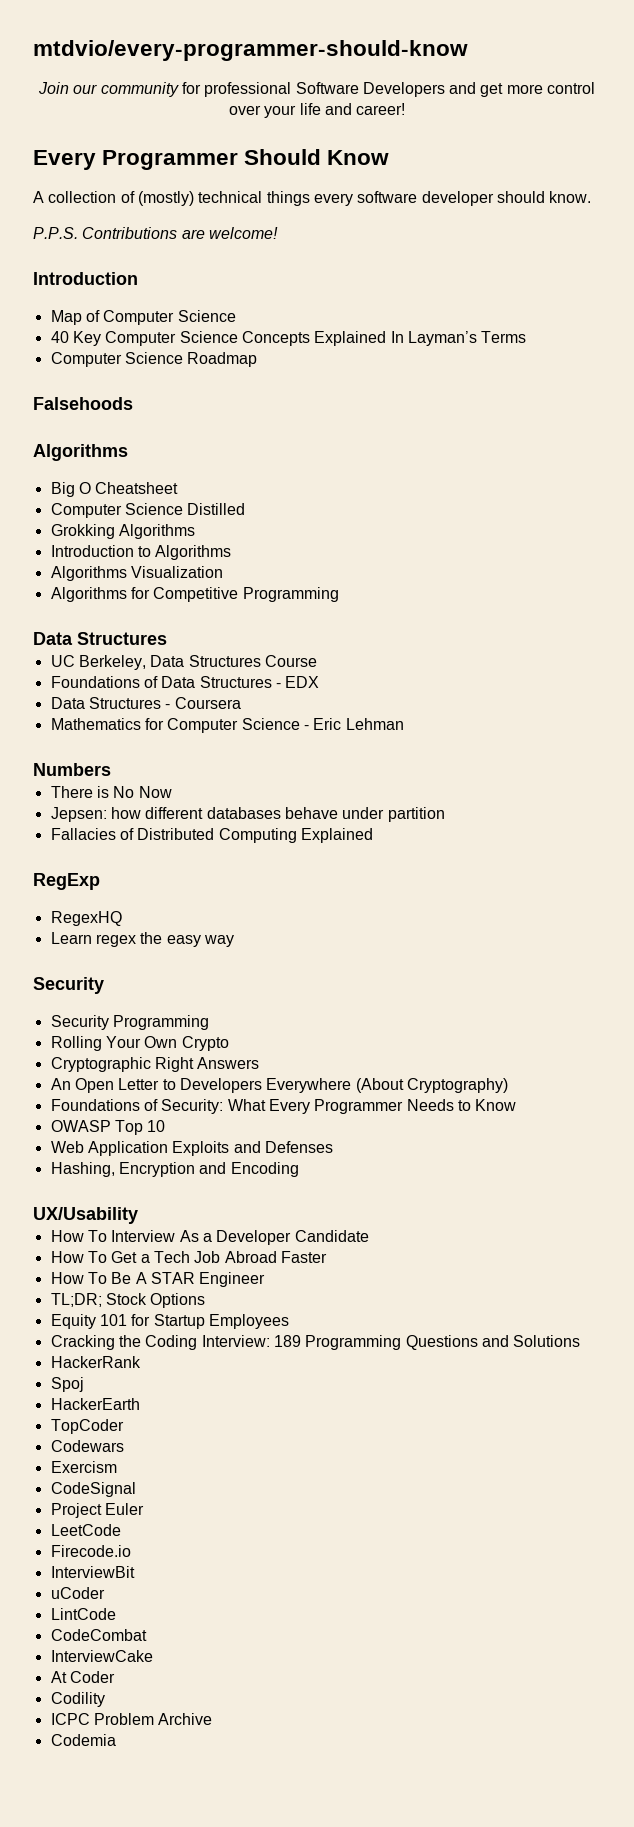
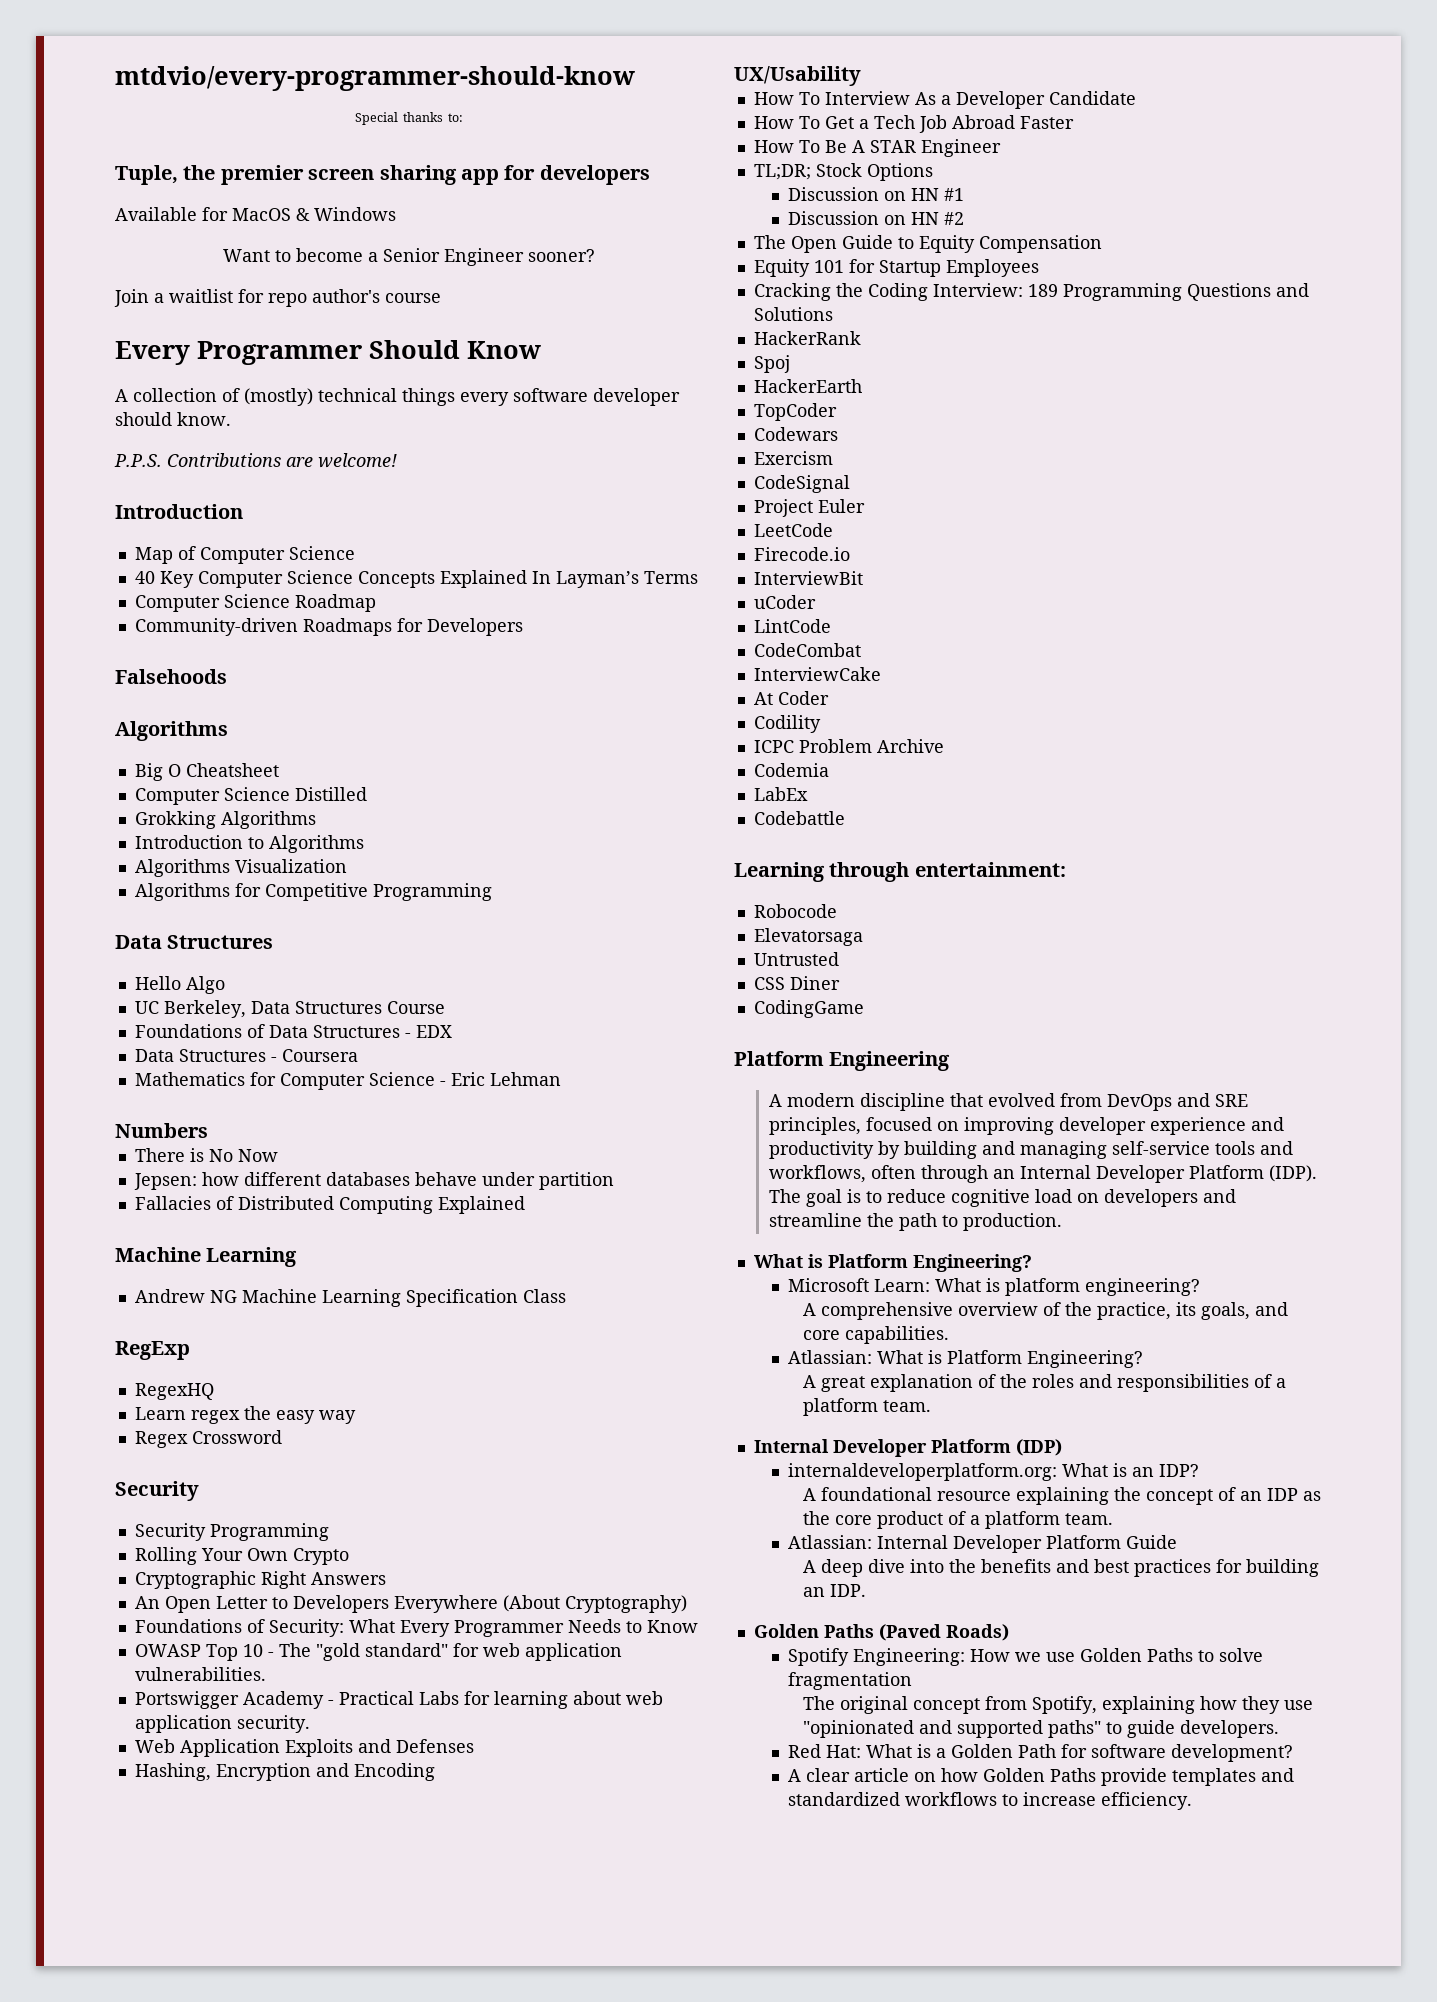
[37,82,596,97] [228,103,406,118] Join our community for professional Software Developers and get more control over your life and career! -> [355,112,463,125] [115,165,650,185] [115,207,396,221] [223,248,595,266] [114,289,441,307] Special thanks to: // Tuple, the premier screen sharing app for developers // Available for MacOS & Windows // Want to become a Senior Engineer sooner? // Join a waitlist for repo author's course
(258, 359) none -> [134,618,523,636] // Community-driven Roadmaps for Developers
(167, 638) none -> [134,976,225,994] // Hello Algo
(373, 835) none -> [115,1247,298,1267] [134,1289,566,1307] // Machine Learning // Andrew NG Machine Learning Specification Class
(234, 941) none -> [134,1430,282,1448] // Regex Crossword
(166, 1126) none -> [267,1643,622,1661] [134,1667,266,1681] [134,1691,663,1709] [134,1715,310,1733] - The "gold standard" for web application vulnerabilities. // Portswigger Academy - Practical Labs for learning about web application security.
(206, 1300) none -> [788,187,965,201] [788,211,965,225] [753,235,1102,253] // Discussion on HN #1 // Discussion on HN #2 // The Open Guide to Equity Compensation
(116, 1740) none -> [753,787,808,801] [753,811,845,825] [734,862,1066,882] [753,904,837,918] [753,928,863,946] [753,952,839,966] [753,976,840,990] [753,1000,864,1018] [734,1051,951,1071] [768,1093,1248,1111] [768,1117,1284,1135] [768,1141,1293,1159] [768,1165,1317,1183] [768,1189,1236,1207] [768,1213,1062,1231] [753,1254,1032,1272] [788,1278,1201,1296] [803,1302,1289,1320] [803,1326,950,1344] [788,1350,1144,1368] [803,1374,1287,1392] [803,1398,932,1416] [753,1439,1062,1457] [788,1463,1200,1481] [803,1487,1322,1505] [803,1511,1114,1529] [788,1535,1178,1553] [803,1559,1320,1577] [803,1584,867,1597] [753,1624,1009,1641] [788,1648,1264,1666] [788,1672,913,1690] [803,1696,1314,1714] [803,1720,1280,1738] [788,1744,1294,1762] [788,1768,1295,1786] [788,1792,1193,1810] // LabEx // Codebattle // Learning through entertainment: // Robocode // Elevatorsaga // Untrusted // CSS Diner // CodingGame // Platform Engineering // A modern discipline that evolved from DevOps and SRE principles, focused on improving developer experience and productivity by building and managing self-service tools and workflows, often through an Internal Developer Platform (IDP). The goal is to reduce cognitive load on developers and streamline the path to production. // What is Platform Engineering? // Microsoft Learn: What is platform engineering? // A comprehensive overview of the practice, its goals, and core capabilities. // Atlassian: What is Platform Engineering? // A great explanation of the roles and responsibilities of a platform team. // Internal Developer Platform (IDP) // internaldeveloperplatform.org: What is an IDP? // A foundational resource explaining the concept of an IDP as the core product of a platform team. // Atlassian: Internal Developer Platform Guide // A deep dive into the benefits and best practices for building an IDP. // Golden Paths (Paved Roads) // Spotify Engineering: How we use Golden Paths to solve fragmentation // The original concept from Spotify, explaining how they use "opinionated and supported paths" to guide developers. // Red Hat: What is a Golden Path for software development? // A clear article on how Golden Paths provide templates and standardized workflows to increase efficiency.

